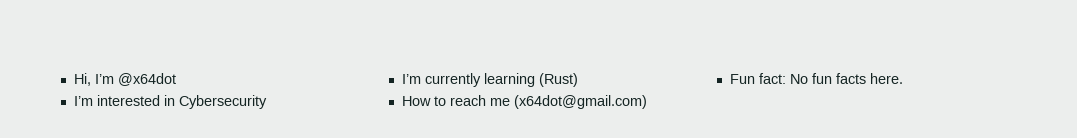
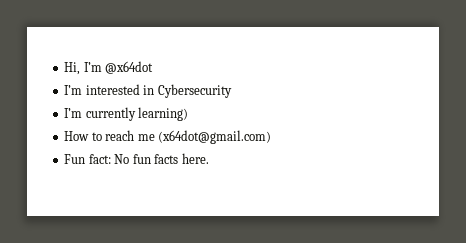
[483,73,578,87] learning (Rust) -> [138,107,189,121] learning)

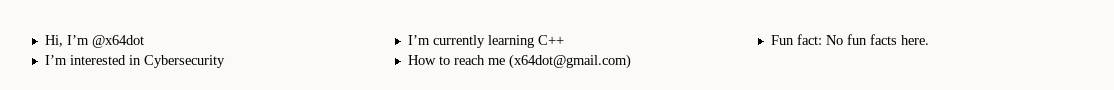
[138,107,189,121] learning) -> [487,35,564,48] learning C++

